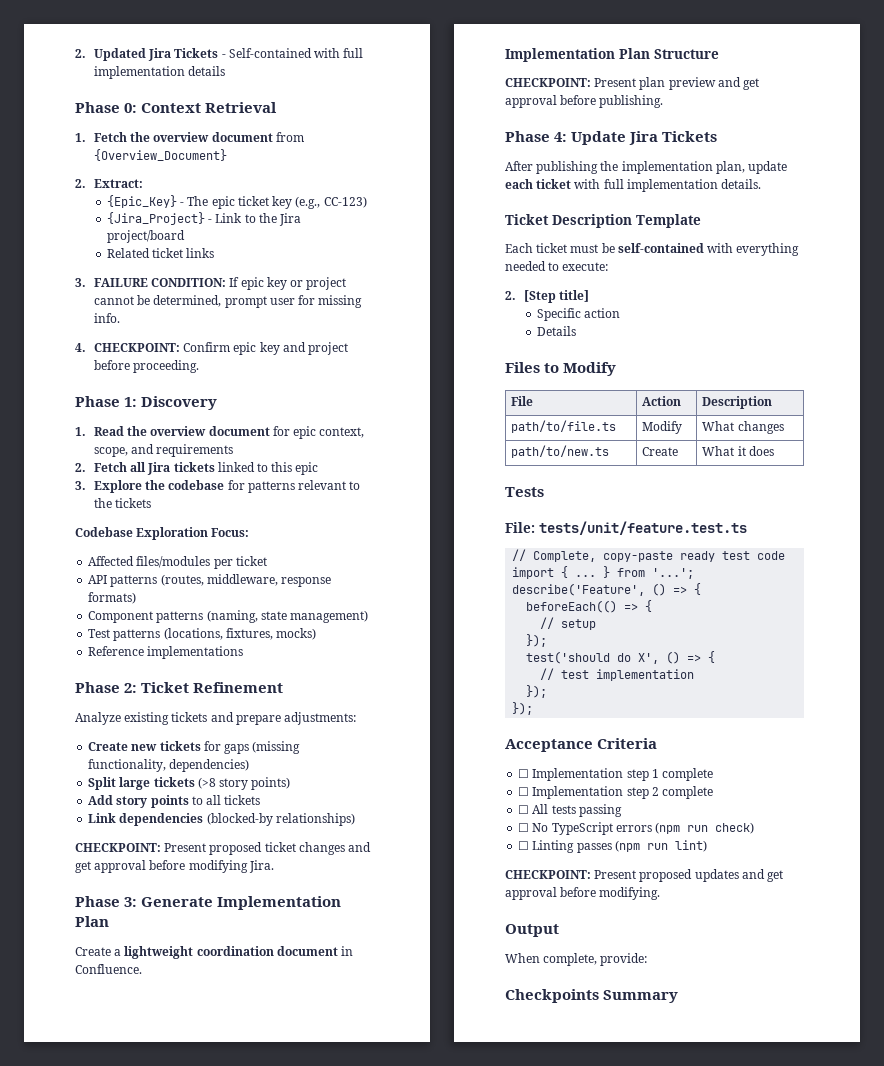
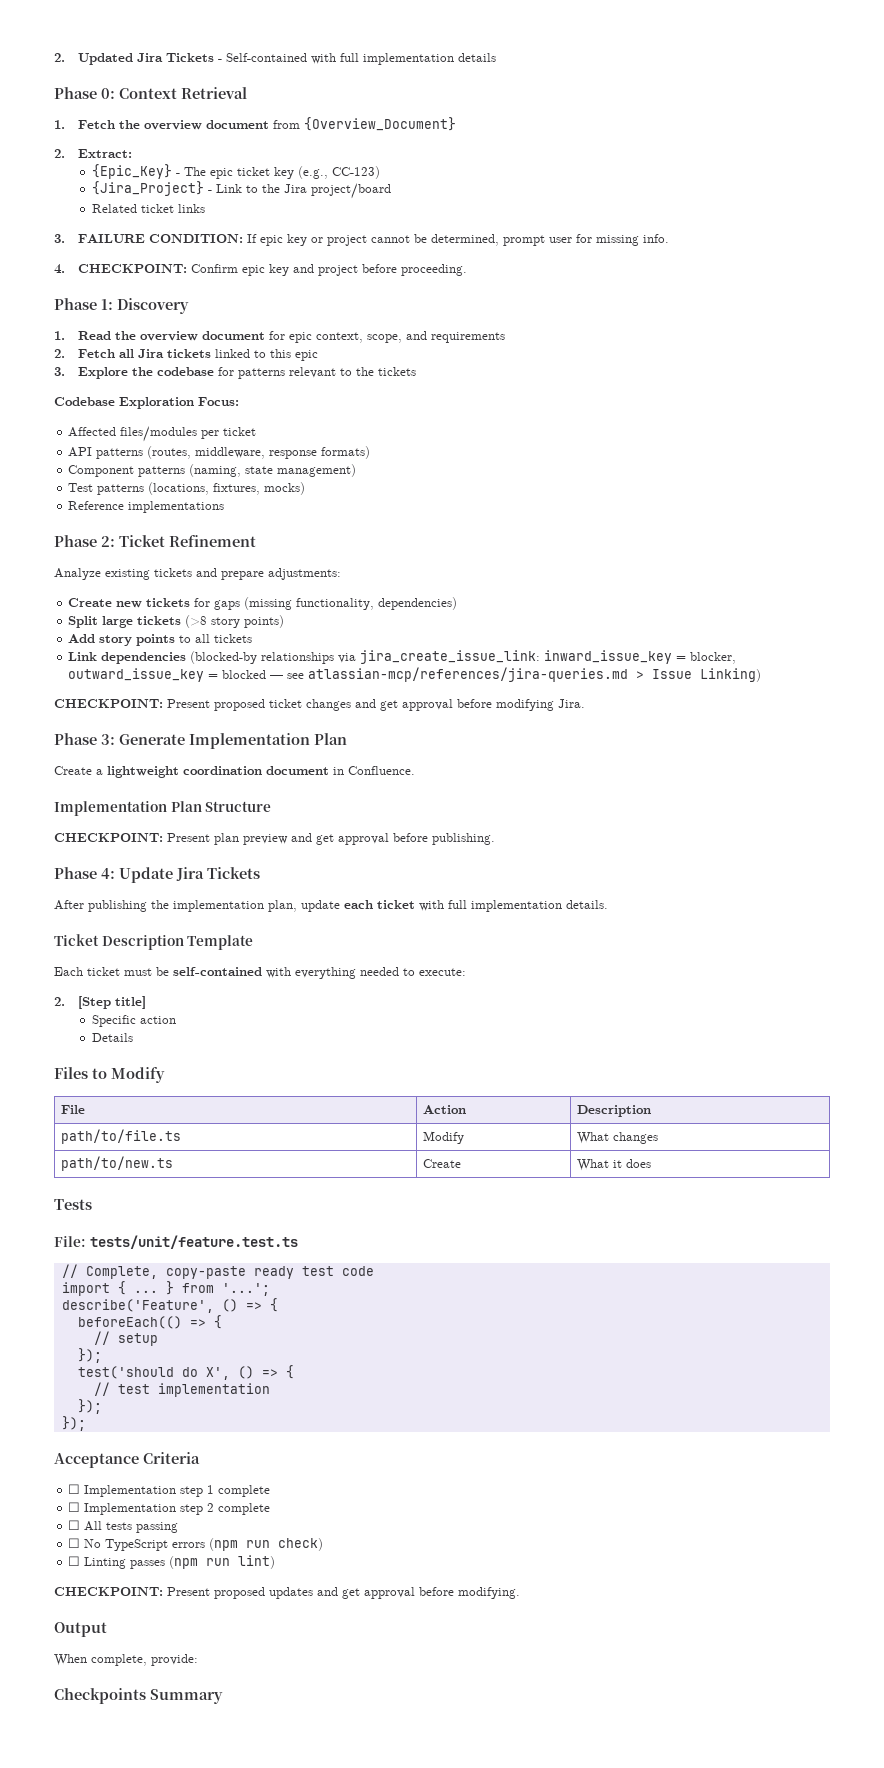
[275,813,355,826] relationships) -> [261,650,737,664] [68,667,762,682] relationships via jira_create_issue_link: inward_issue_key = blocker, outward_issue_key = blocked — see atlassian-mcp/references/jira-queries.md > Issue Linking)

